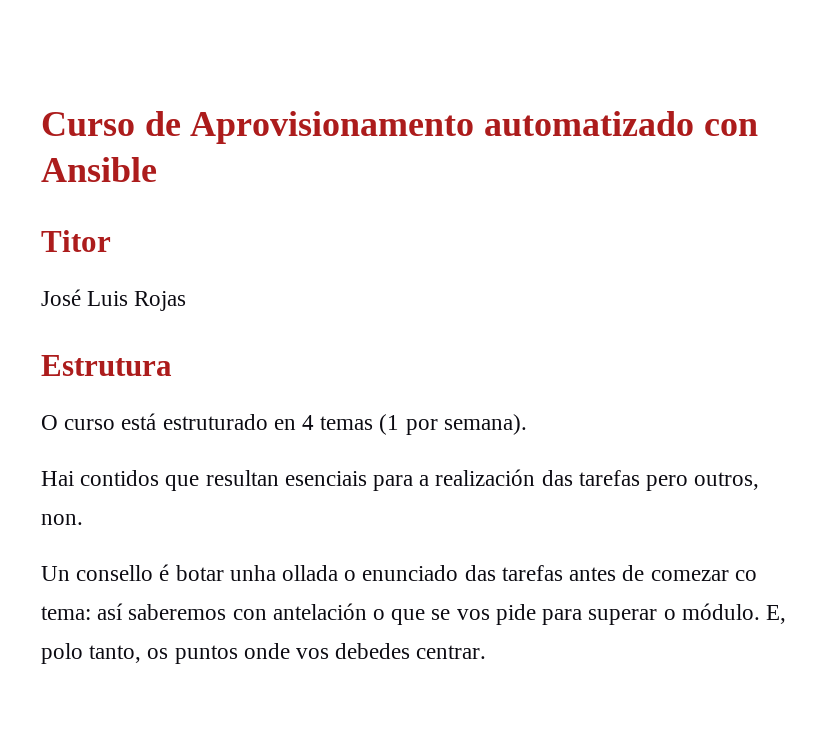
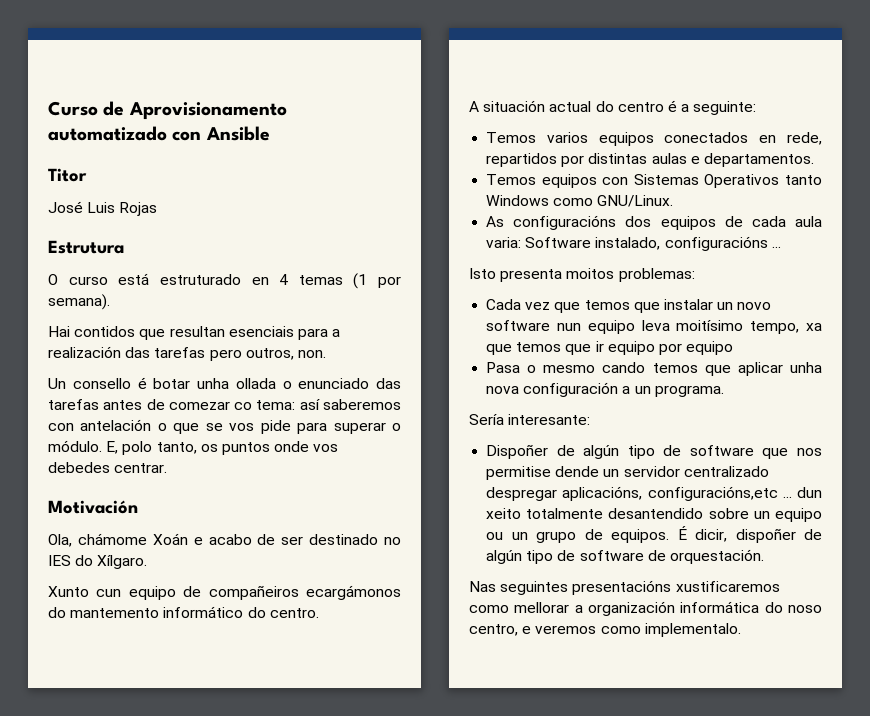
(487, 652) none -> [48,500,138,514] [48,533,401,547] [48,555,148,569] [48,585,401,600] [48,606,319,618] [469,100,757,115] [486,132,822,146] [486,153,814,167] [486,174,822,188] [486,195,674,207] [486,215,822,230] [486,236,781,251] [469,268,695,282] [486,299,772,313] [486,320,822,334] [486,341,734,355] [486,362,822,376] [486,382,724,397] [469,414,591,425] [486,444,822,459] [486,466,769,480] [486,486,822,501] [486,508,822,522] [486,526,822,543] [486,549,764,564] [469,580,780,595] [469,601,822,616] [469,623,741,637] // Motivación // Ola, chámome Xoán e acabo de ser destinado no IES do Xílgaro. // Xunto cun equipo de compañeiros ecargámonos do mantemento informático do centro. // A situación actual do centro é a seguinte: // Temos varios equipos conectados en rede, repartidos por distintas aulas e departamentos. // Temos equipos con Sistemas Operativos tanto Windows como GNU/Linux. // As configuracións dos equipos de cada aula varia: Software instalado, configuracións ... // Isto presenta moitos problemas: // Cada vez que temos que instalar un novo software nun equipo leva moitísimo tempo, xa que temos que ir equipo por equipo // Pasa o mesmo cando temos que aplicar unha nova configuración a un programa. // Sería interesante: // Dispoñer de algún tipo de software que nos permitise dende un servidor centralizado despregar aplicacións, configuracións,etc ... dun xeito totalmente desantendido sobre un equipo ou un grupo de equipos. É dicir, dispoñer de algún tipo de software de orquestación. // Nas seguintes presentacións xustificaremos como mellorar a organización informática do noso centro, e veremos como implementalo.

